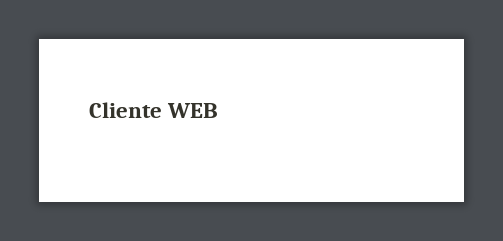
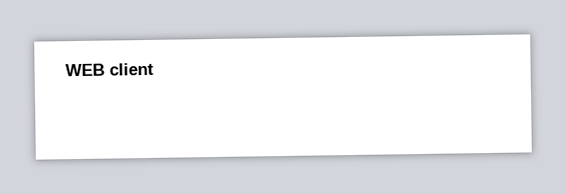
[89,102,219,118] Cliente WEB -> [65,62,154,77] WEB client

